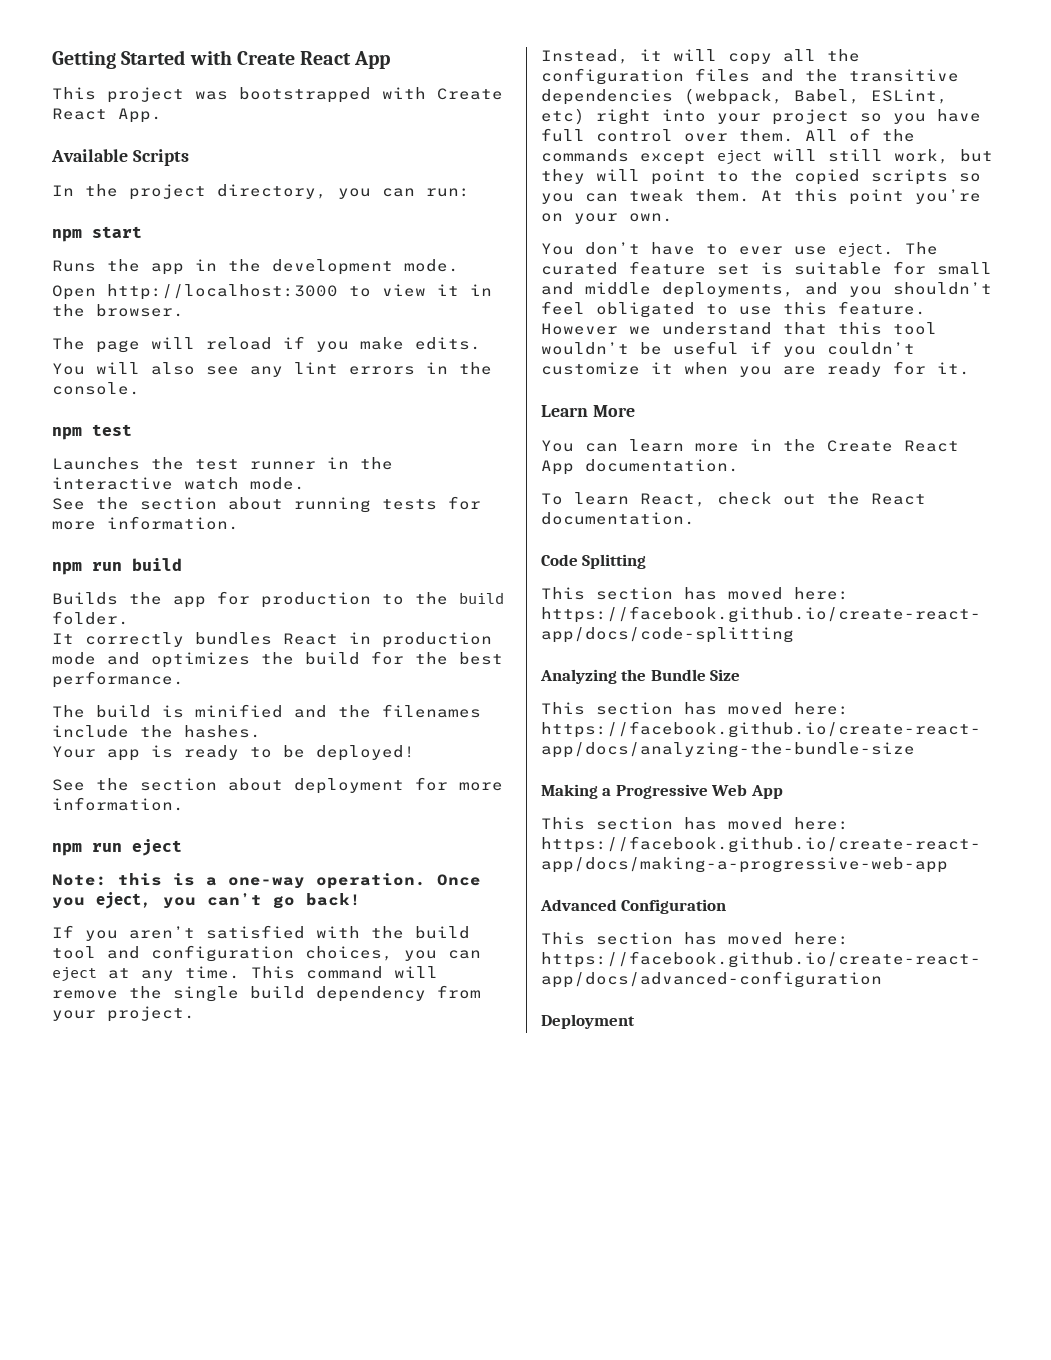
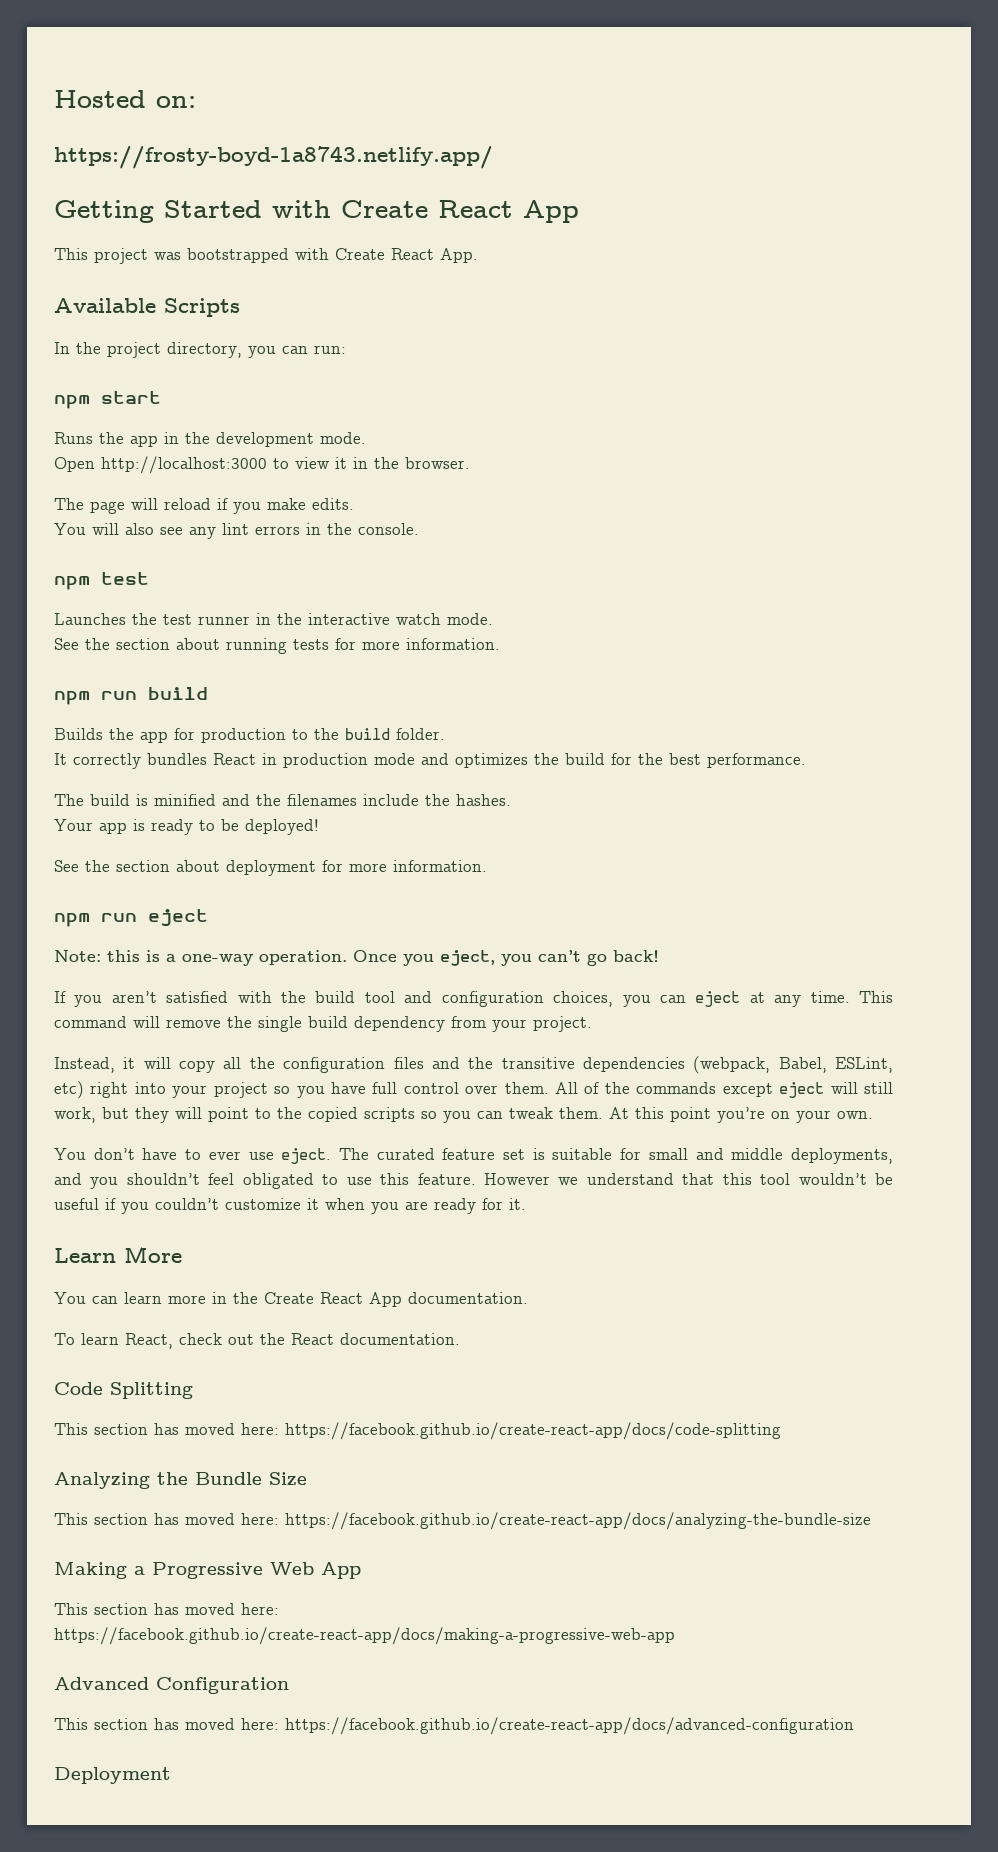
(52, 60) none -> [54,90,196,108] [54,146,493,169] Hosted on: // https://frosty-boyd-1a8743.netlify.app/ //

